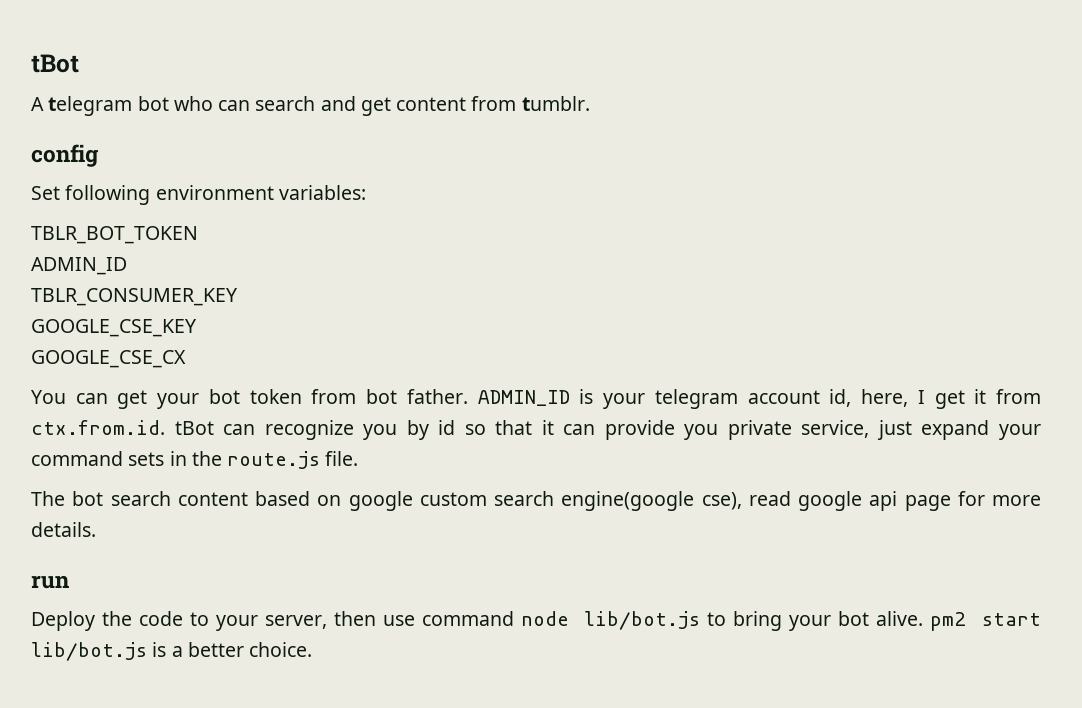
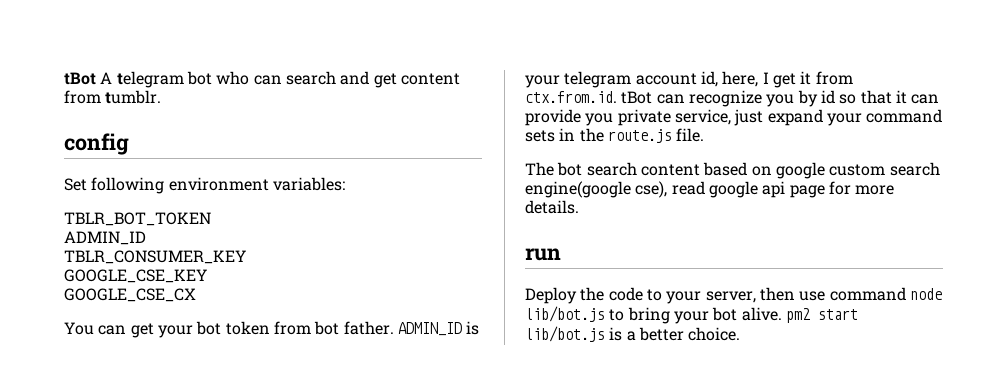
[31,54,79,73] tBot // -> [64,72,96,85] tBot

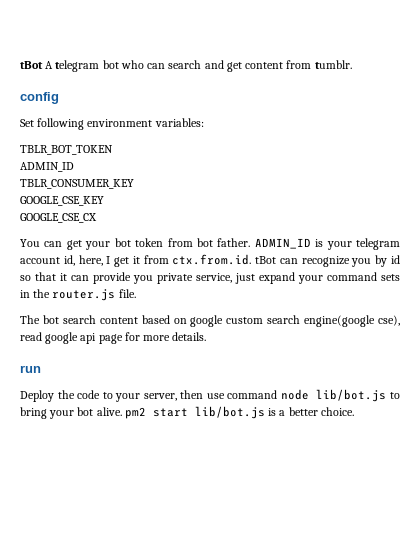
[607,129,672,143] route.js -> [52,289,116,301] router.js

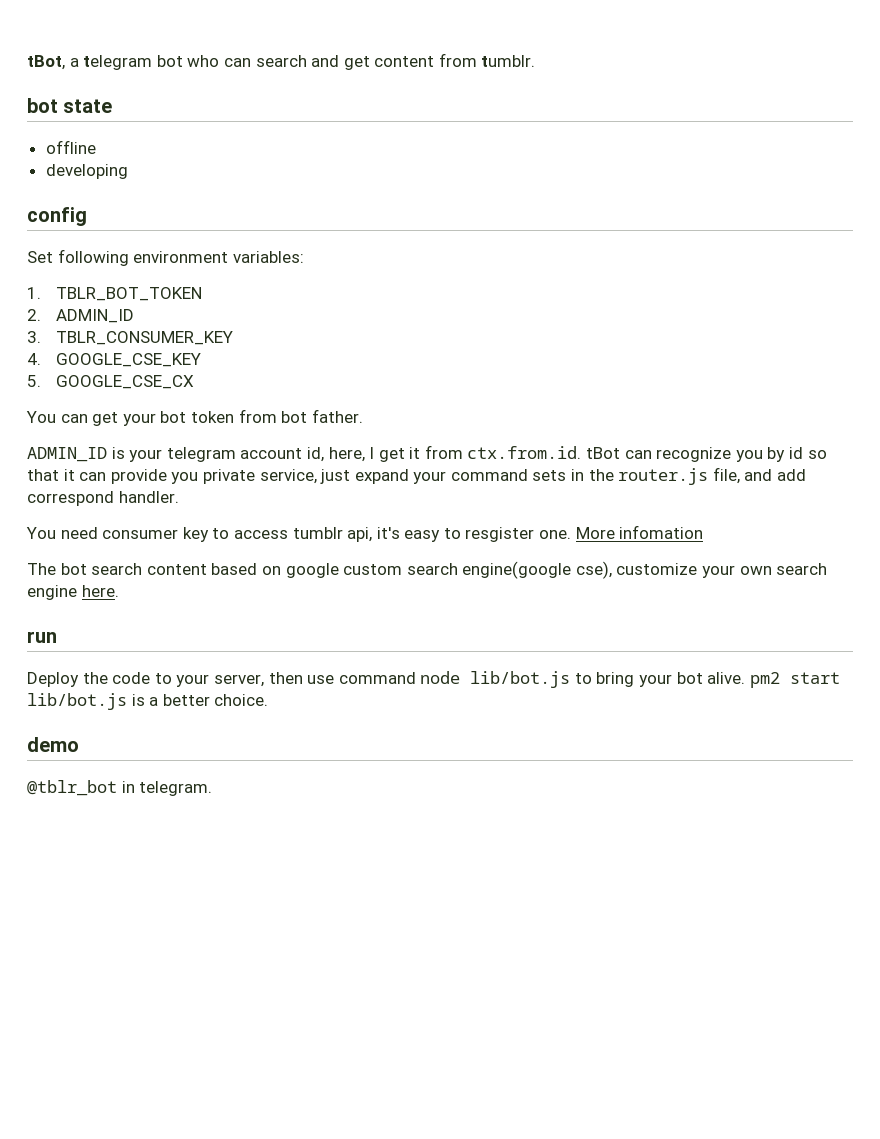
[20,61,54,69] tBot A -> [27,55,79,70] tBot, a
(352, 64) none -> [27,98,113,113] [45,140,96,154] [45,164,128,179] // bot state // offline // developing
(204, 122) none -> [27,287,41,299] 1.
(113, 150) none -> [27,309,41,321] 2.
(74, 167) none -> [27,331,41,343] 3.
(134, 184) none -> [27,353,41,365] 4.
(104, 201) none -> [27,375,41,387] 5.
(251, 242) none -> (363, 416) //
[118,289,136,298] file. -> [712,467,807,484] [27,491,179,506] [26,525,704,542] file, and add correspond handler. // You need consumer key to access tumblr api, it's easy to resgister one. More infomation
[20,332,207,344] read google api page for more details. -> [616,563,828,578] [27,585,119,600] customize your own search engine here.
(354, 411) none -> [27,737,79,752] [27,780,213,796] // demo // @tblr_bot in telegram.

